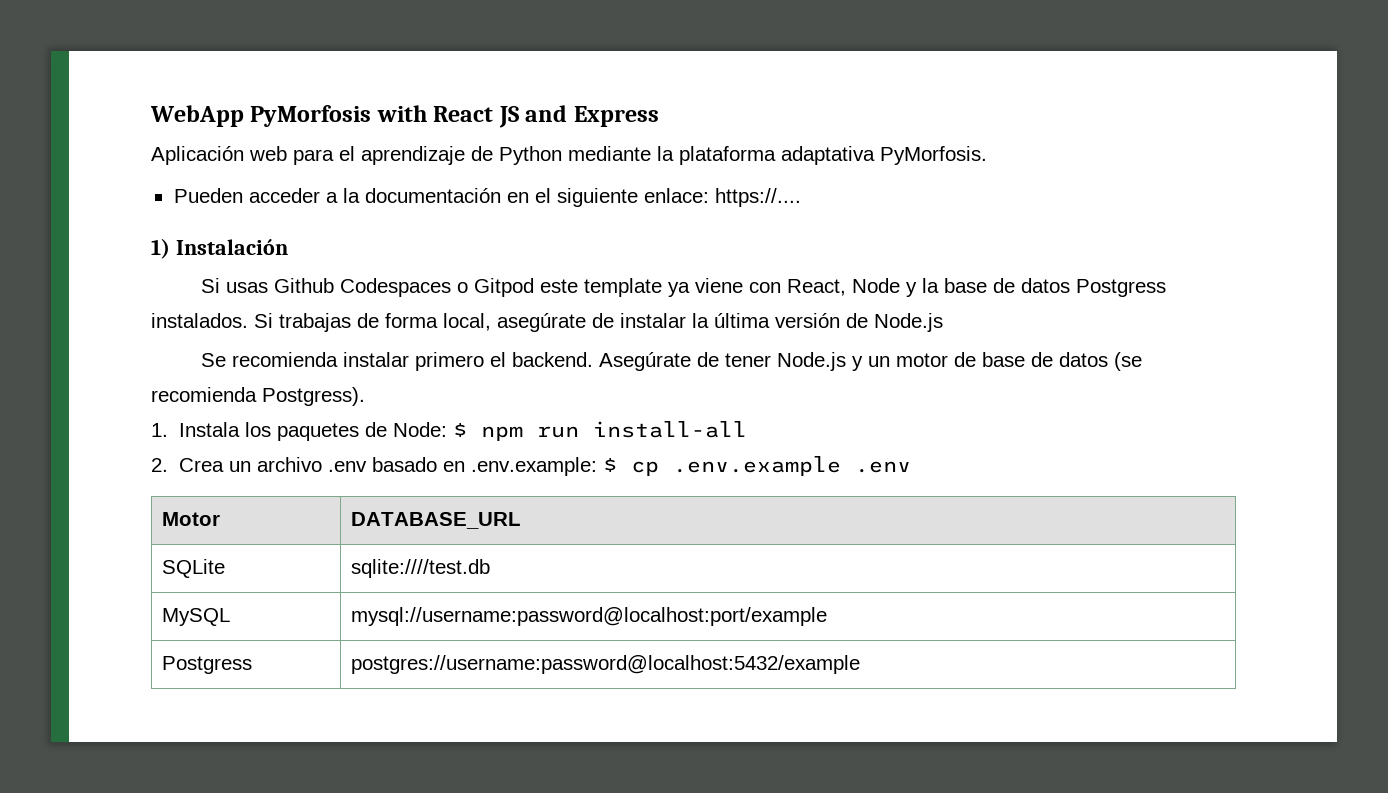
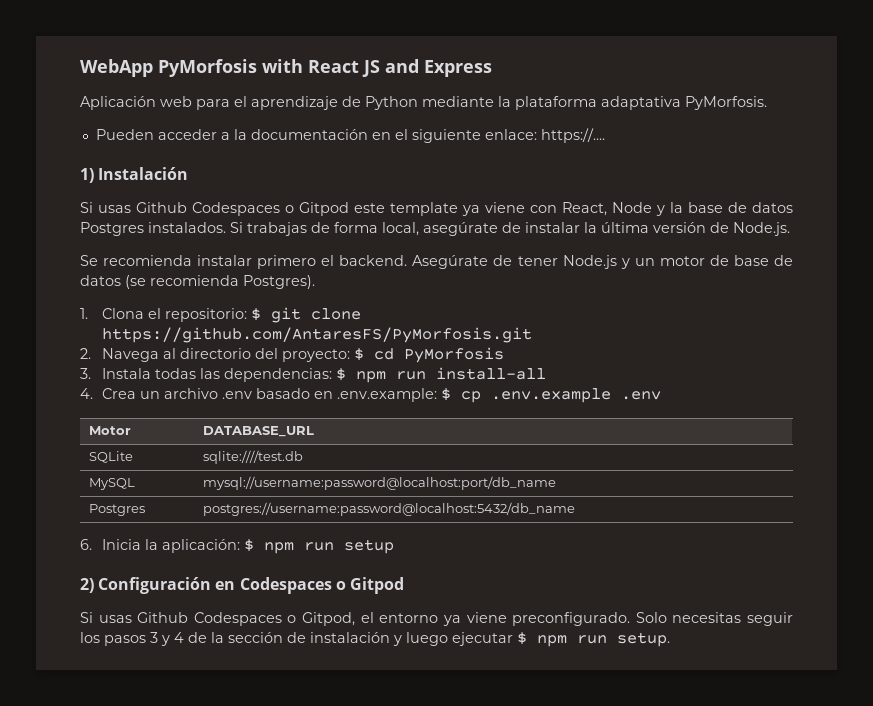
[1075,279,1166,297] Postgress -> [80,222,144,236] Postgres
[874,313,943,332] Node.js -> [733,222,790,236] Node.js.
[262,387,365,406] [151,422,448,441] Postgress). // 1. Instala los paquetes de Node: -> [243,275,315,289] [80,307,362,323] [102,327,533,343] [80,347,505,363] [80,368,333,382] Postgres). // 1. Clona el repositorio: $ git clone https://github.com/AntaresFS/PyMorfosis.git // 2. Navega al directorio del proyecto: $ cd PyMorfosis // 3. Instala todas las dependencias:
[151,458,168,472] 2. -> [80,388,93,399] 4.
[350,607,827,626] [161,656,252,674] [350,655,860,674] mysql://username:password@localhost:port/example // Postgress | postgres://username:password@localhost:5432/example -> [203,476,557,490] [89,504,146,516] [203,502,576,516] [80,539,395,554] [80,577,404,594] [80,612,794,626] [80,632,670,647] mysql://username:password@localhost:port/db_name // Postgres | postgres://username:password@localhost:5432/db_name // 6. Inicia la aplicación: $ npm run setup // 2) Configuración en Codespaces o Gitpod // Si usas Github Codespaces o Gitpod, el entorno ya viene preconfigurado. Solo necesitas seguir los pasos 3 y 4 de la sección de instalación y luego ejecutar $ npm run setup.

